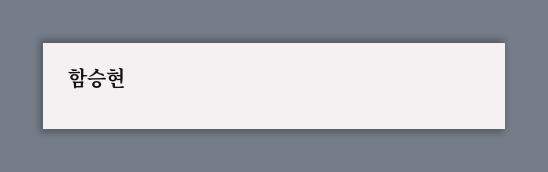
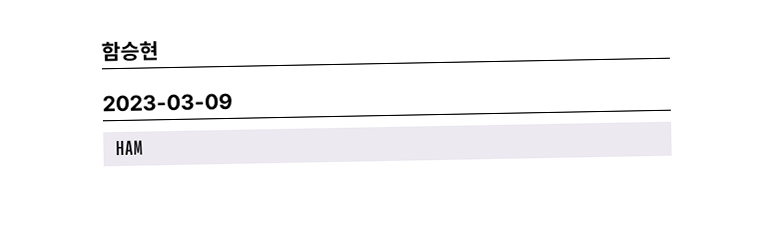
(125, 78) none -> [102,92,233,113] [114,140,143,156] // 2023-03-09 // HAM

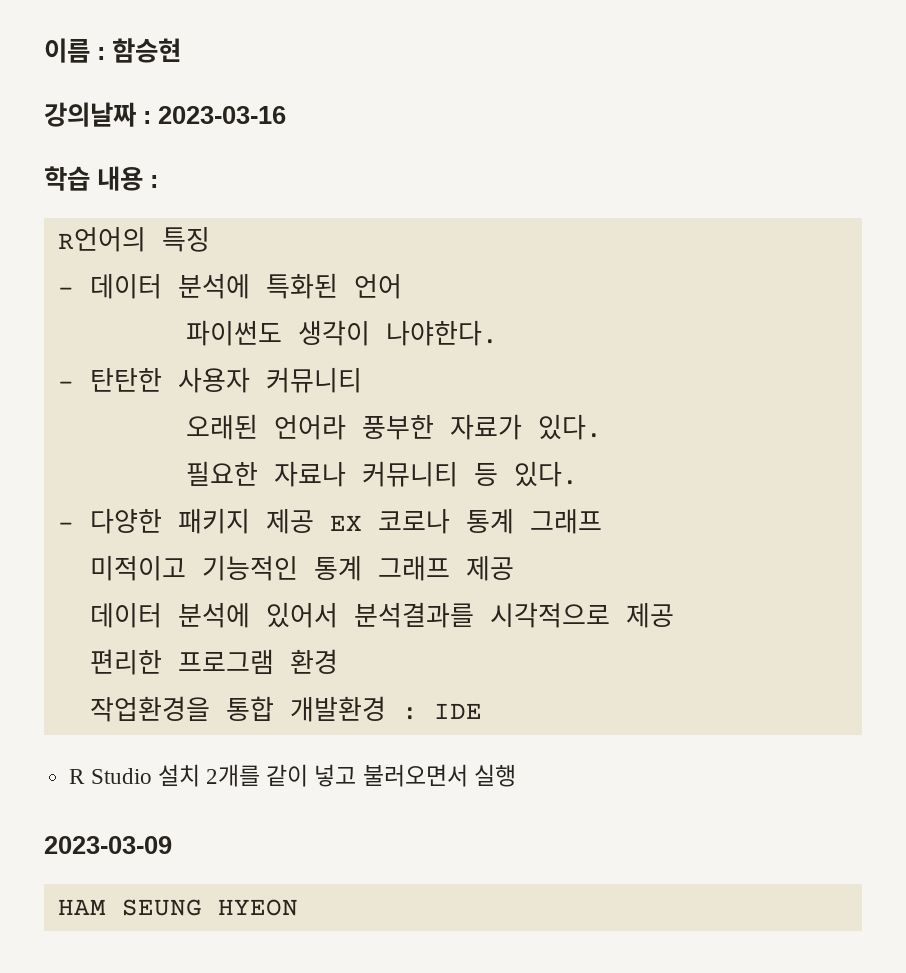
(101, 51) none -> [44,38,105,63] 이름 :
(159, 51) none -> [44,102,286,127] [44,166,158,191] [57,227,210,252] [57,273,402,299] [185,320,498,346] [57,367,362,393] [185,414,602,440] [185,461,578,487] [57,508,602,534] [89,555,514,581] [89,602,674,628] [89,649,338,675] [89,696,482,722] [69,764,516,787] // 강의날짜 : 2023-03-16 // 학습 내용 : // R언어의 특징 // - 데이터 분석에 특화된 언어 // 파이썬도 생각이 나야한다. // - 탄탄한 사용자 커뮤니티 // 오래된 언어라 풍부한 자료가 있다. // 필요한 자료나 커뮤니티 등 있다. // - 다양한 패키지 제공 EX 코로나 통계 그래프 // 미적이고 기능적인 통계 그래프 제공 // 데이터 분석에 있어서 분석결과를 시각적으로 제공 // 편리한 프로그램 환경 // 작업환경을 통합 개발환경 : IDE // R Studio 설치 2개를 같이 넣고 불러오면서 실행
(143, 148) none -> [121,899,298,916] SEUNG HYEON

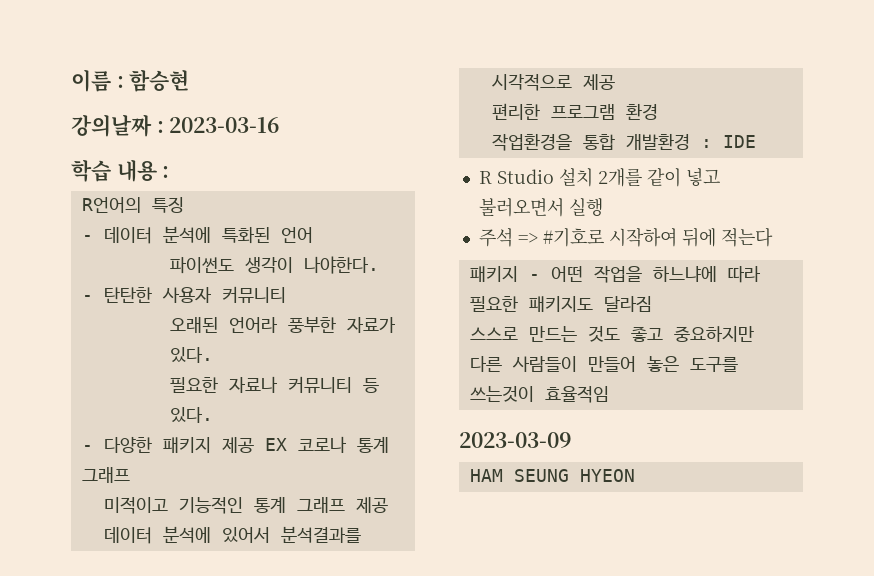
(516, 775) none -> [478,227,773,247] [469,265,761,283] [469,296,652,312] [469,326,754,342] [469,356,738,372] [469,386,609,403] // 주석 => #기호로 시작하여 뒤에 적는다 // 패키지 - 어떤 작업을 하느냐에 따라 필요한 패키지도 달라짐 // 스스로 만드는 것도 좋고 중요하지만 다른 사람들이 만들어 놓은 도구를 쓰는것이 효율적임

